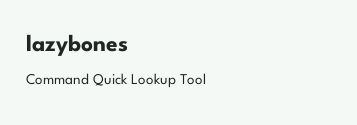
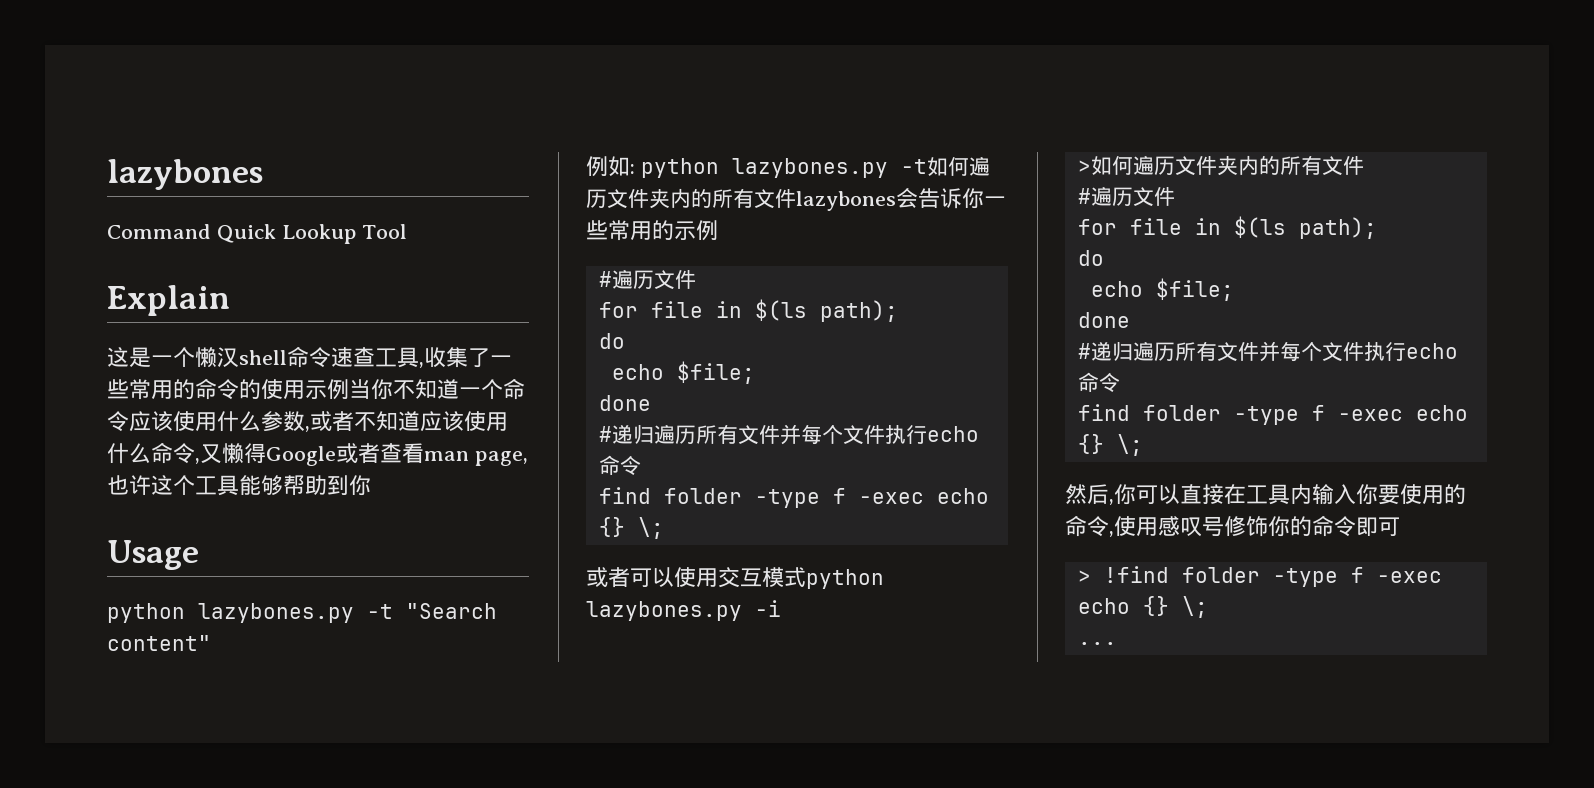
(207, 79) none -> [107,285,230,316] [107,346,512,368] [107,378,525,400] [107,411,508,432] [107,442,528,466] [107,475,371,496] [107,540,199,570] [107,603,497,623] [107,635,211,651] [586,156,990,178] [586,188,1006,211] [586,220,718,241] [598,269,696,290] [598,299,898,322] [598,333,625,349] [611,361,755,384] [598,395,651,411] [598,424,979,445] [598,455,641,476] [598,487,989,508] [598,517,664,539] [586,567,884,589] [586,600,781,621] [1077,155,1364,176] [1077,186,1175,207] [1077,216,1377,239] [1077,250,1104,266] [1090,278,1234,301] [1077,312,1130,328] [1077,341,1458,362] [1077,372,1120,393] [1077,404,1468,425] [1077,434,1143,456] [1065,484,1466,505] [1065,515,1400,537] [1077,566,1442,587] [1077,596,1208,618] [1077,642,1117,645] // Explain // 这是一个懒汉shell命令速查工具,收集了一些常用的命令的使用示例当你不知道一个命令应该使用什么参数,或者不知道应该使用什么命令,又懒得Google或者查看man page,也许这个工具能够帮助到你 // Usage // python lazybones.py -t "Search content" // 例如: python lazybones.py -t如何遍历文件夹内的所有文件lazybones会告诉你一些常用的示例 // #遍历文件 // for file in $(ls path); // do // echo $file; // done // #递归遍历所有文件并每个文件执行echo命令 // find folder -type f -exec echo {} \; // 或者可以使用交互模式python lazybones.py -i // >如何遍历文件夹内的所有文件 // #遍历文件 // for file in $(ls path); // do // echo $file; // done // #递归遍历所有文件并每个文件执行echo命令 // find folder -type f -exec echo {} \; // 然后,你可以直接在工具内输入你要使用的命令,使用感叹号修饰你的命令即可 // > !find folder -type f -exec echo {} \; // ...

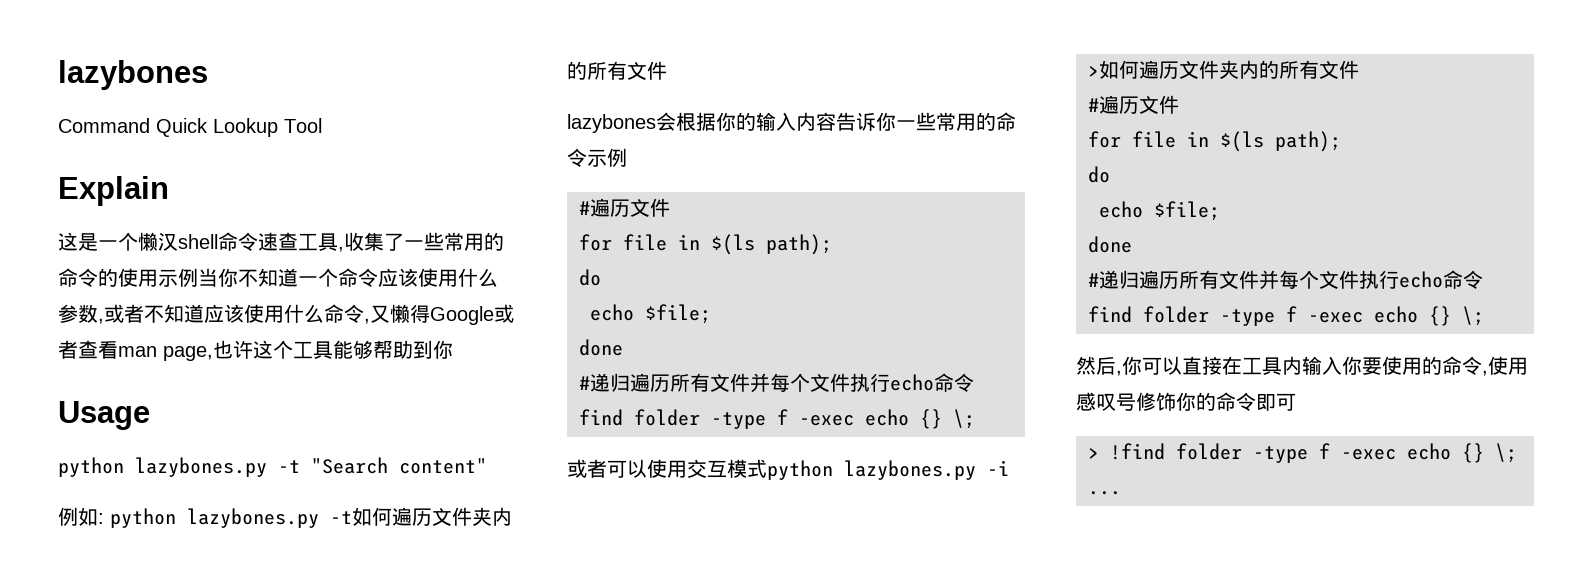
[796,188,918,211] lazybones会 -> [567,112,836,133] // lazybones会根据你的输入内容
(674, 230) none -> [996,112,1016,131] [567,148,587,167] 命令

